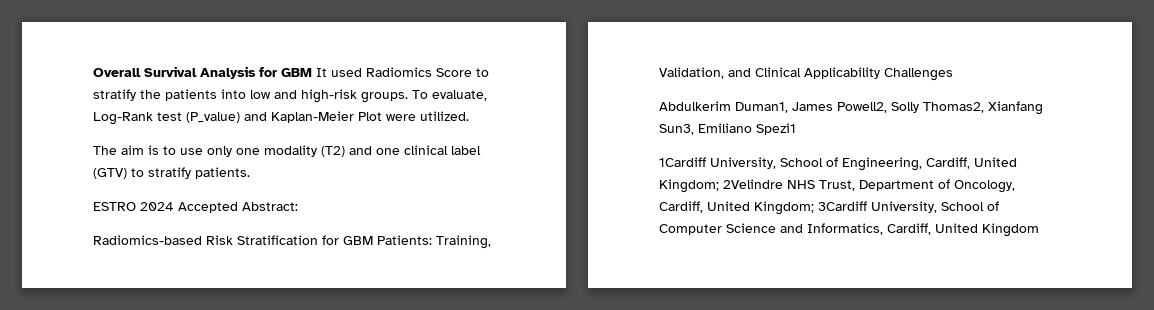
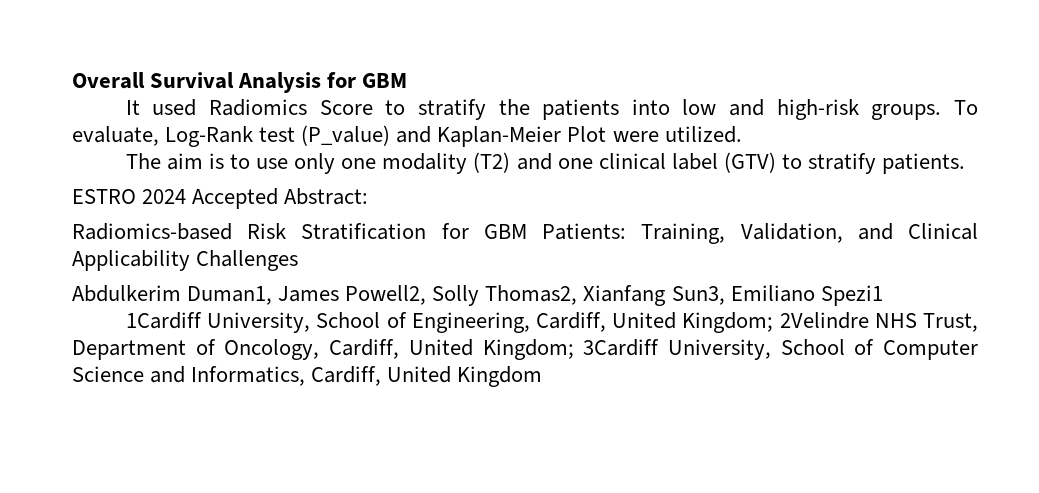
(312, 72) none -> (408, 80) //

